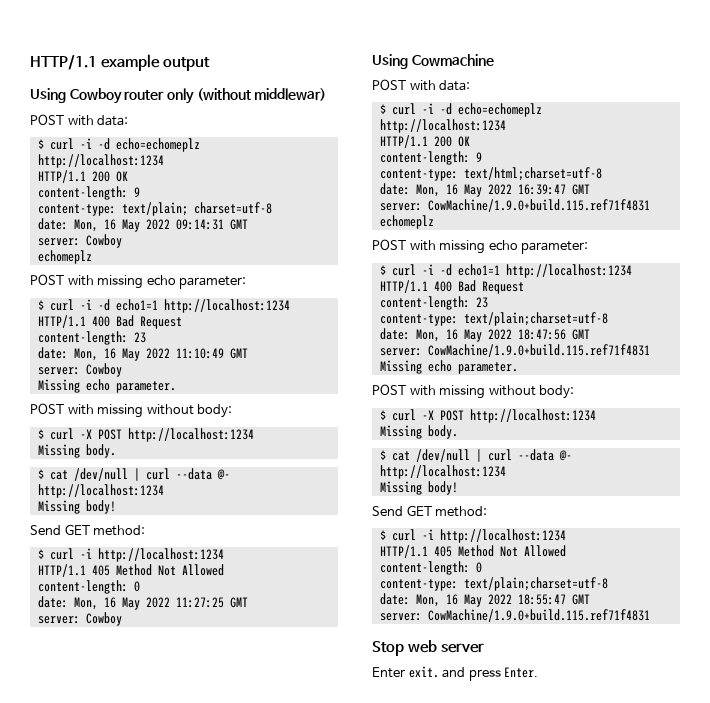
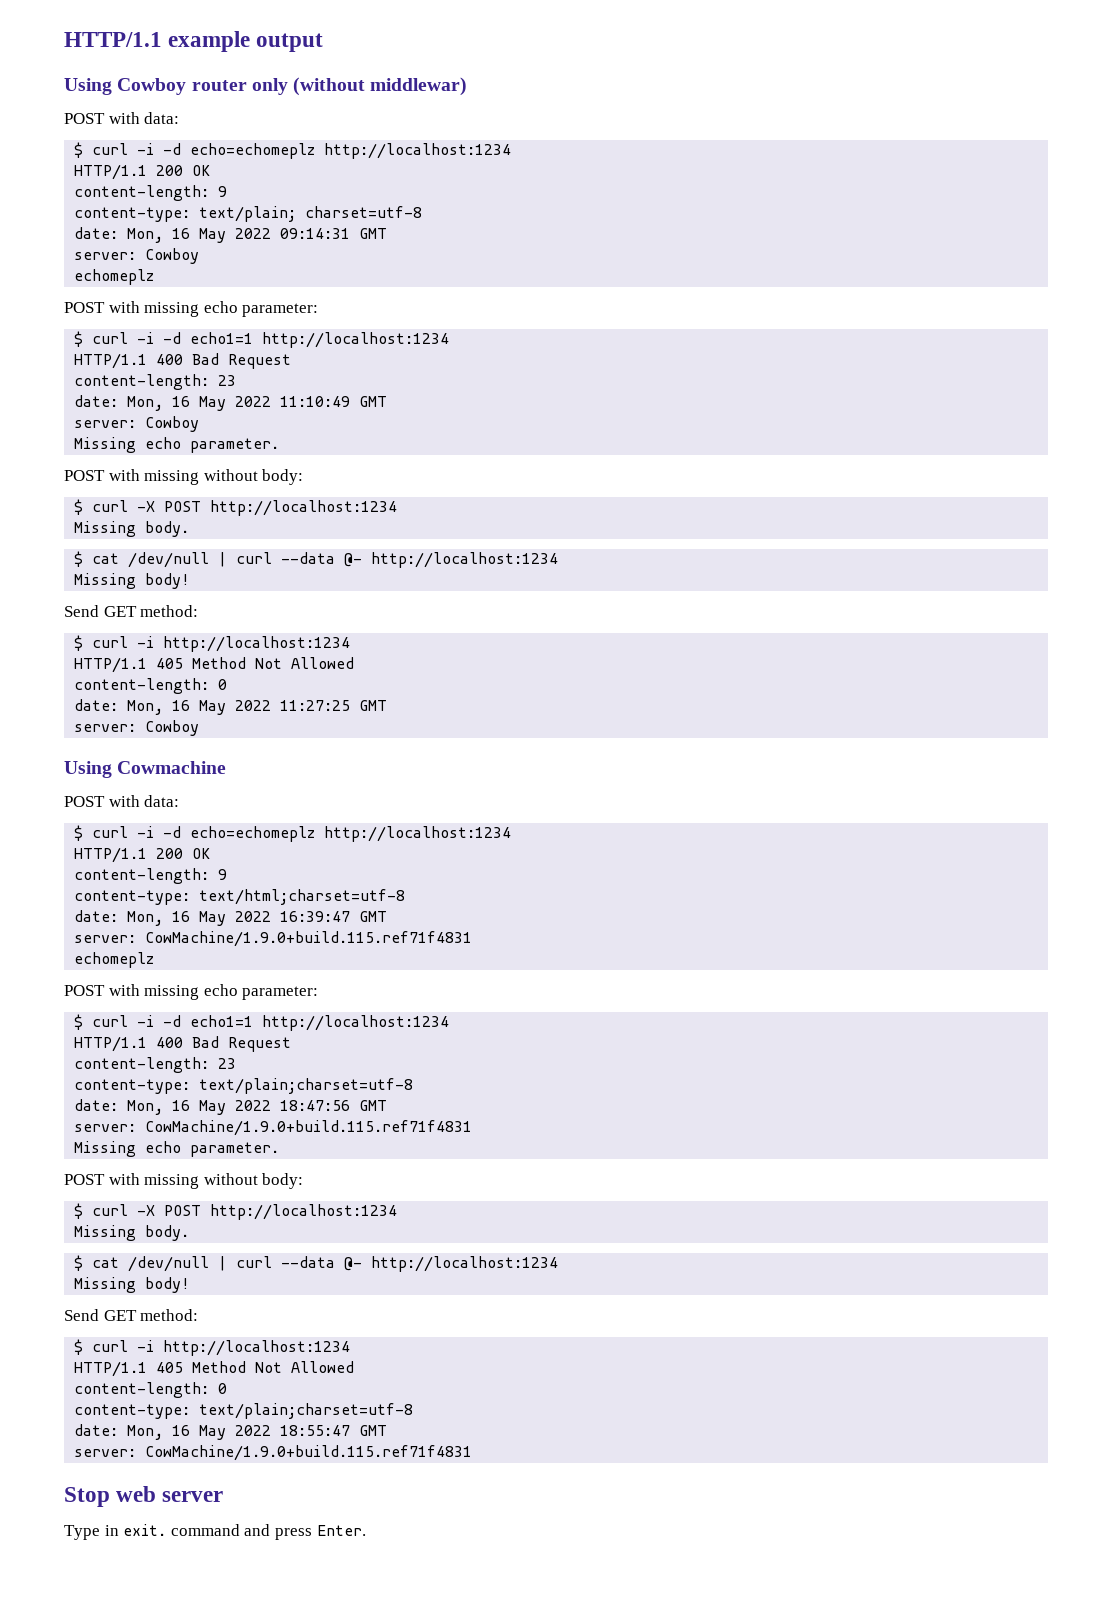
[372,666,439,678] Enter exit. -> [64,1524,240,1540] Type in exit. command

